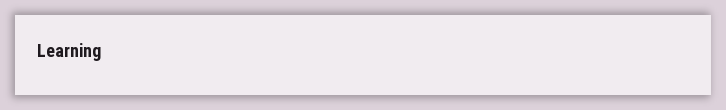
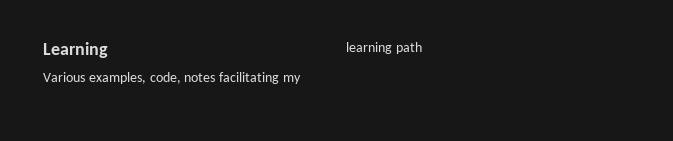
(101, 52) none -> [43,72,301,84] [346,42,422,54] // Various examples, code, notes facilitating my learning path

